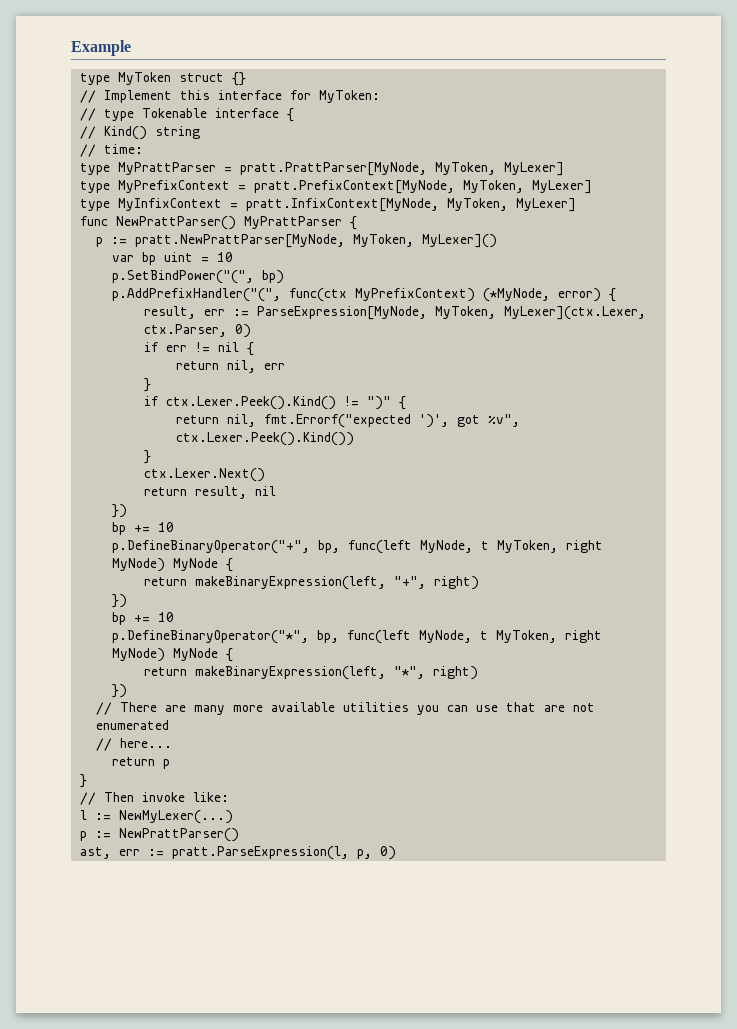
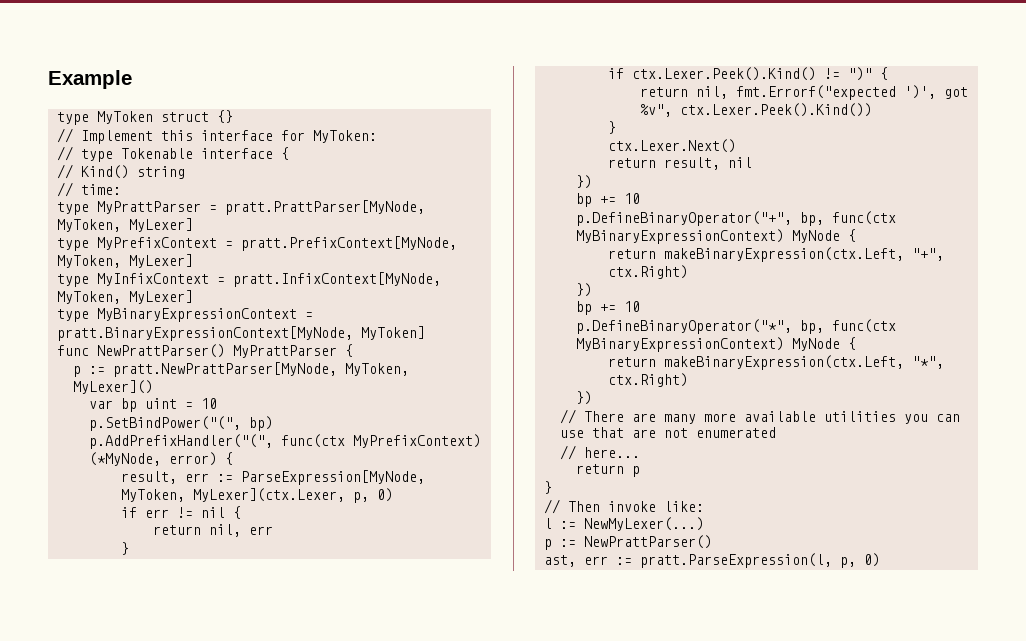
(576, 205) none -> [57,308,314,322] [57,326,426,341] // type MyBinaryExpressionContext = pratt.BinaryExpressionContext[MyNode, MyToken]
[143,324,227,337] ctx.Parser, -> [353,492,370,503] p,
[347,540,603,554] [111,558,233,572] [143,576,479,590] func(left MyNode, t MyToken, right MyNode) MyNode { // return makeBinaryExpression(left, "+", right) -> [832,211,897,225] [576,229,857,244] [608,247,945,262] [608,265,689,279] func(ctx MyBinaryExpressionContext) MyNode { // return makeBinaryExpression(ctx.Left, "+", ctx.Right)
[346,630,602,644] [111,648,233,662] [143,666,478,680] func(left MyNode, t MyToken, right MyNode) MyNode { // return makeBinaryExpression(left, "*", right) -> [832,319,897,333] [576,337,857,352] [608,355,945,370] [608,373,689,387] func(ctx MyBinaryExpressionContext) MyNode { // return makeBinaryExpression(ctx.Left, "*", ctx.Right)

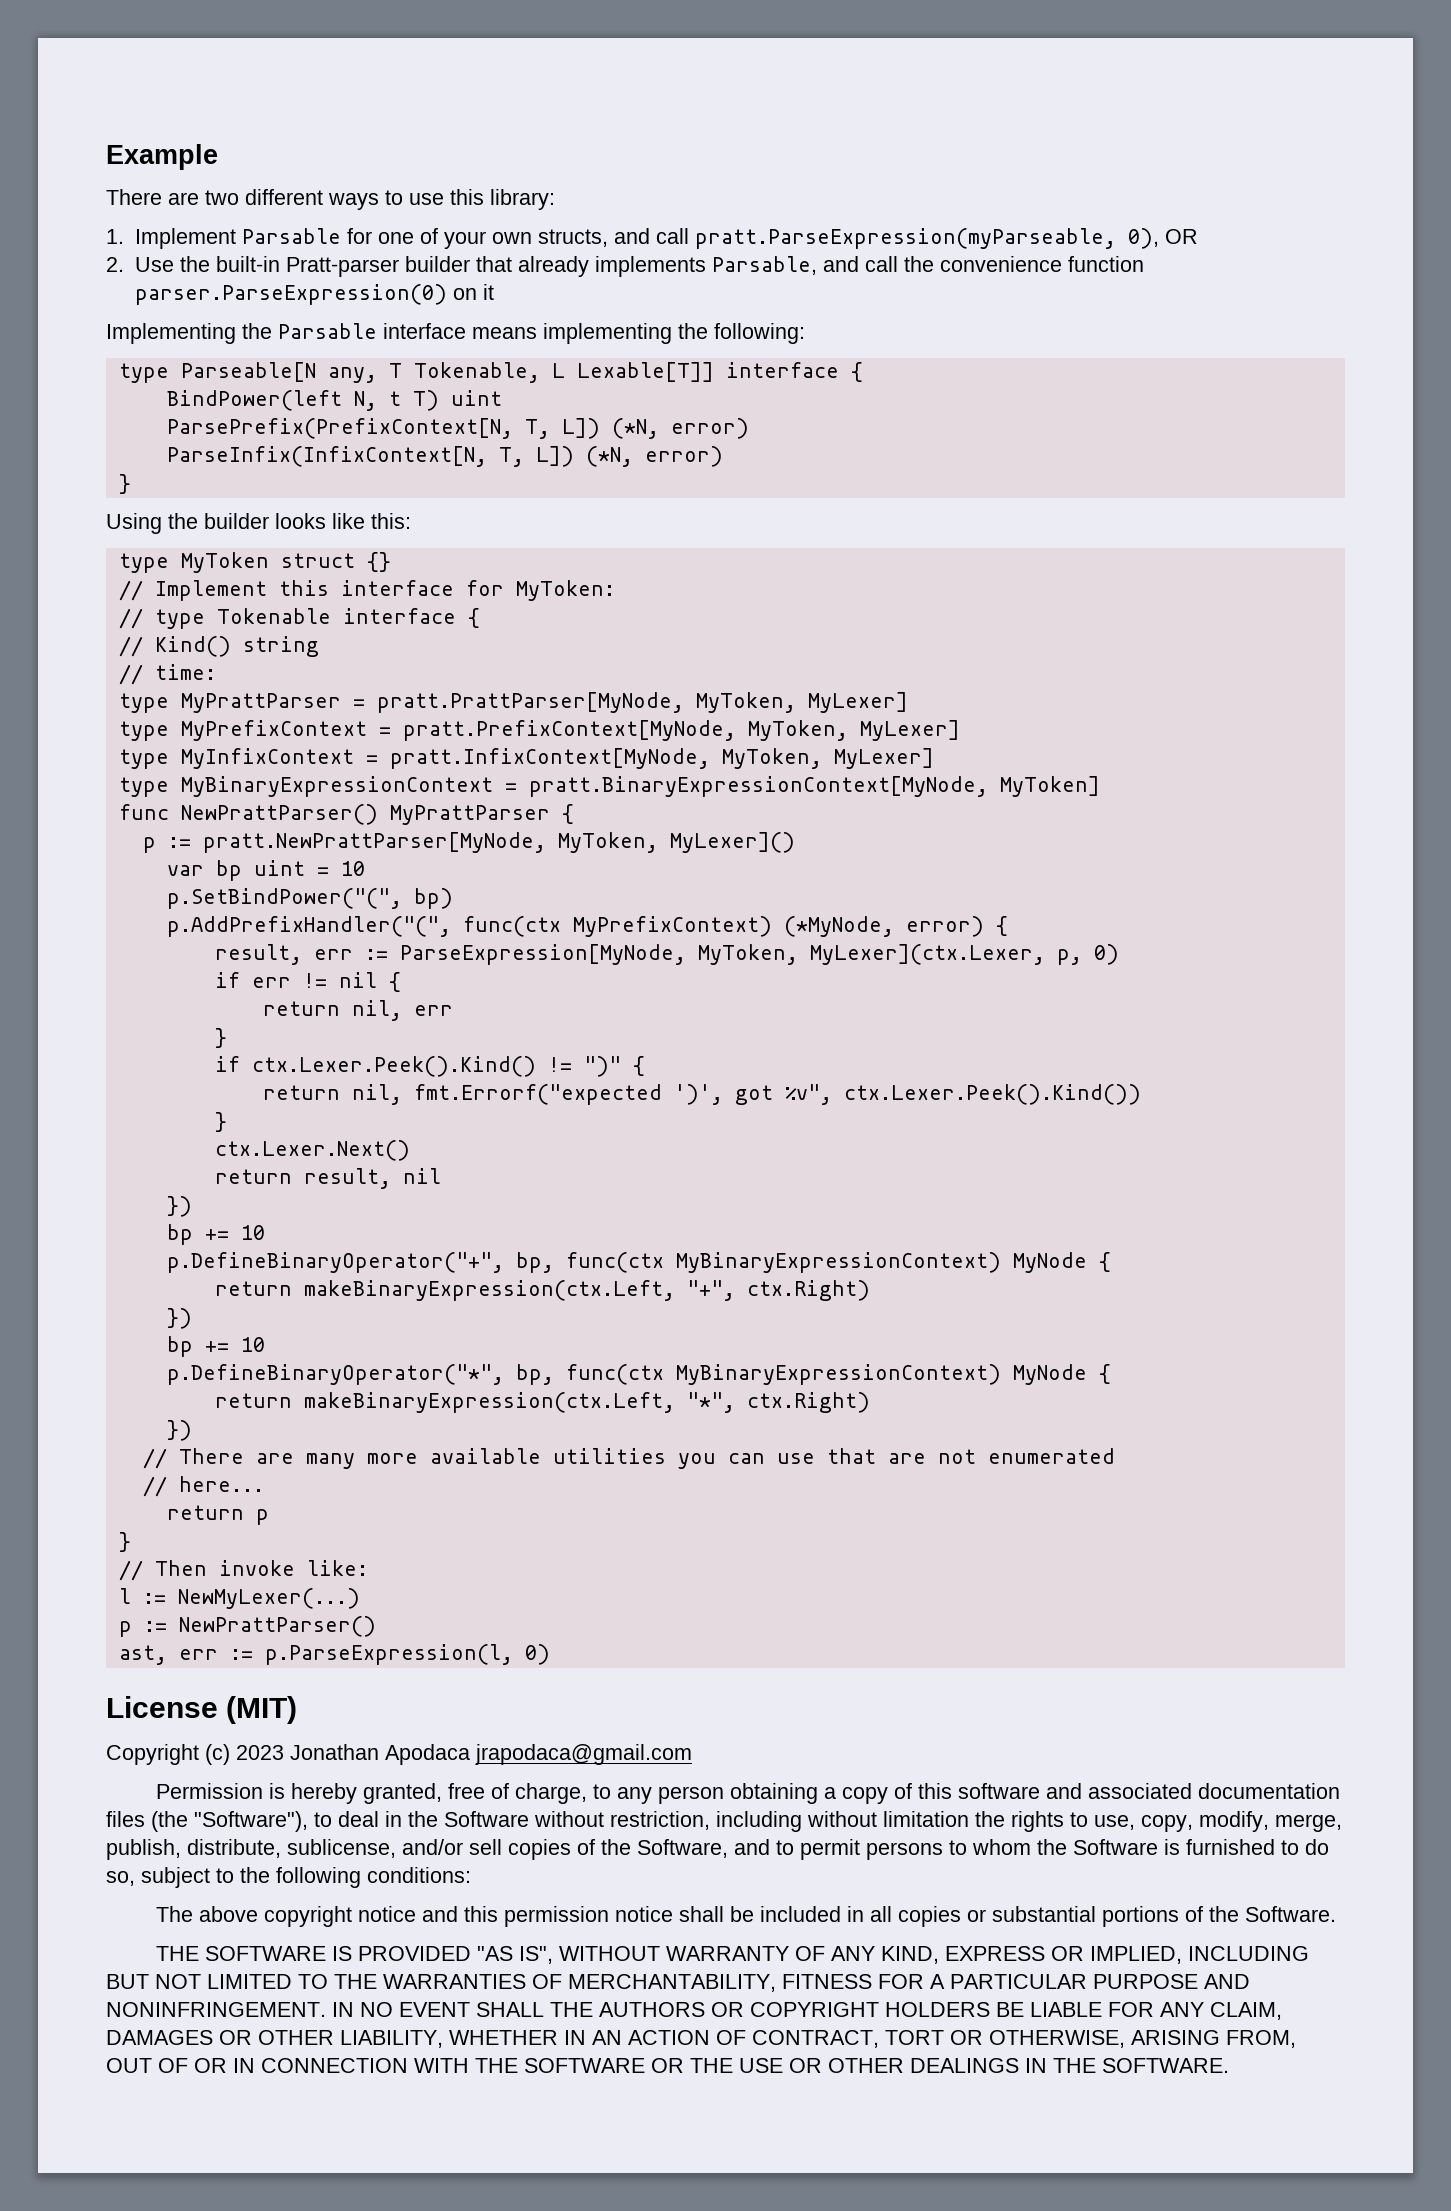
(132, 79) none -> [106,189,555,210] [106,228,1198,249] [106,256,1144,277] [134,284,494,305] [106,323,805,344] [118,362,863,383] [166,390,502,411] [166,418,749,439] [166,446,723,467] [118,474,131,494] [106,513,411,534] // There are two different ways to use this library: // 1. Implement Parsable for one of your own structs, and call pratt.ParseExpression(myParseable, 0), OR // 2. Use the built-in Pratt-parser builder that already implements Parsable, and call the convenience function parser.ParseExpression(0) on it // Implementing the Parsable interface means implementing the following: // type Parseable[N any, T Tokenable, L Lexable[T]] interface { // BindPower(left N, t T) uint // ParsePrefix(PrefixContext[N, T, L]) (*N, error) // ParseInfix(InfixContext[N, T, L]) (*N, error) // } // Using the builder looks like this:
[640,553,881,568] pratt.ParseExpression(l, p, 0) -> [264,1644,550,1665] [106,1696,298,1724] [106,1744,692,1765] [155,1783,1340,1804] [106,1811,1342,1832] [106,1839,1329,1860] [106,1867,471,1888] [155,1906,1336,1927] [155,1946,1309,1964] [106,1974,1250,1992] [106,2002,1282,2020] [106,2030,1296,2048] [106,2058,1229,2073] p.ParseExpression(l, 0) // License (MIT) // Copyright (c) 2023 Jonathan Apodaca jrapodaca@gmail.com // Permission is hereby granted, free of charge, to any person obtaining a copy of this software and associated documentation files (the "Software"), to deal in the Software without restriction, including without limitation the rights to use, copy, modify, merge, publish, distribute, sublicense, and/or sell copies of the Software, and to permit persons to whom the Software is furnished to do so, subject to the following conditions: // The above copyright notice and this permission notice shall be included in all copies or substantial portions of the Software. // THE SOFTWARE IS PROVIDED "AS IS", WITHOUT WARRANTY OF ANY KIND, EXPRESS OR IMPLIED, INCLUDING BUT NOT LIMITED TO THE WARRANTIES OF MERCHANTABILITY, FITNESS FOR A PARTICULAR PURPOSE AND NONINFRINGEMENT. IN NO EVENT SHALL THE AUTHORS OR COPYRIGHT HOLDERS BE LIABLE FOR ANY CLAIM, DAMAGES OR OTHER LIABILITY, WHETHER IN AN ACTION OF CONTRACT, TORT OR OTHERWISE, ARISING FROM, OUT OF OR IN CONNECTION WITH THE SOFTWARE OR THE USE OR OTHER DEALINGS IN THE SOFTWARE.

